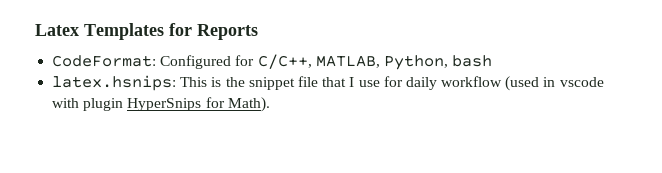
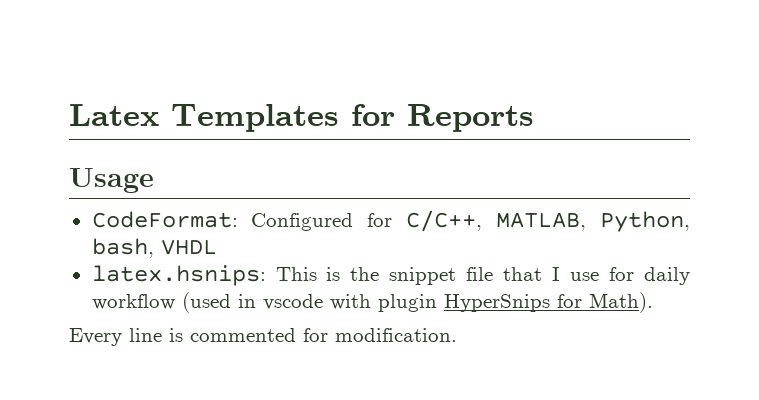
(258, 32) none -> [69,168,154,193] // Usage
[452,55,493,67] bash -> [91,238,217,258] bash, VHDL
(270, 104) none -> [69,328,457,346] // Every line is commented for modification.

